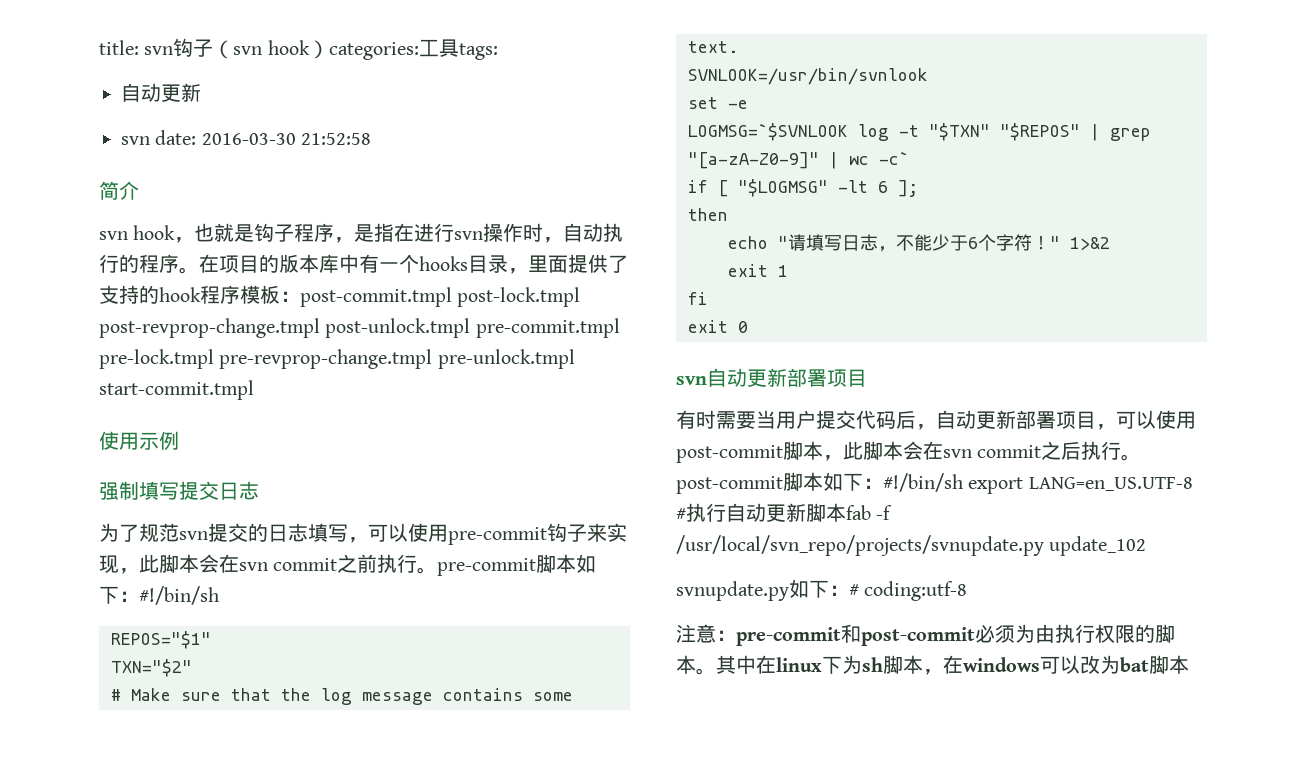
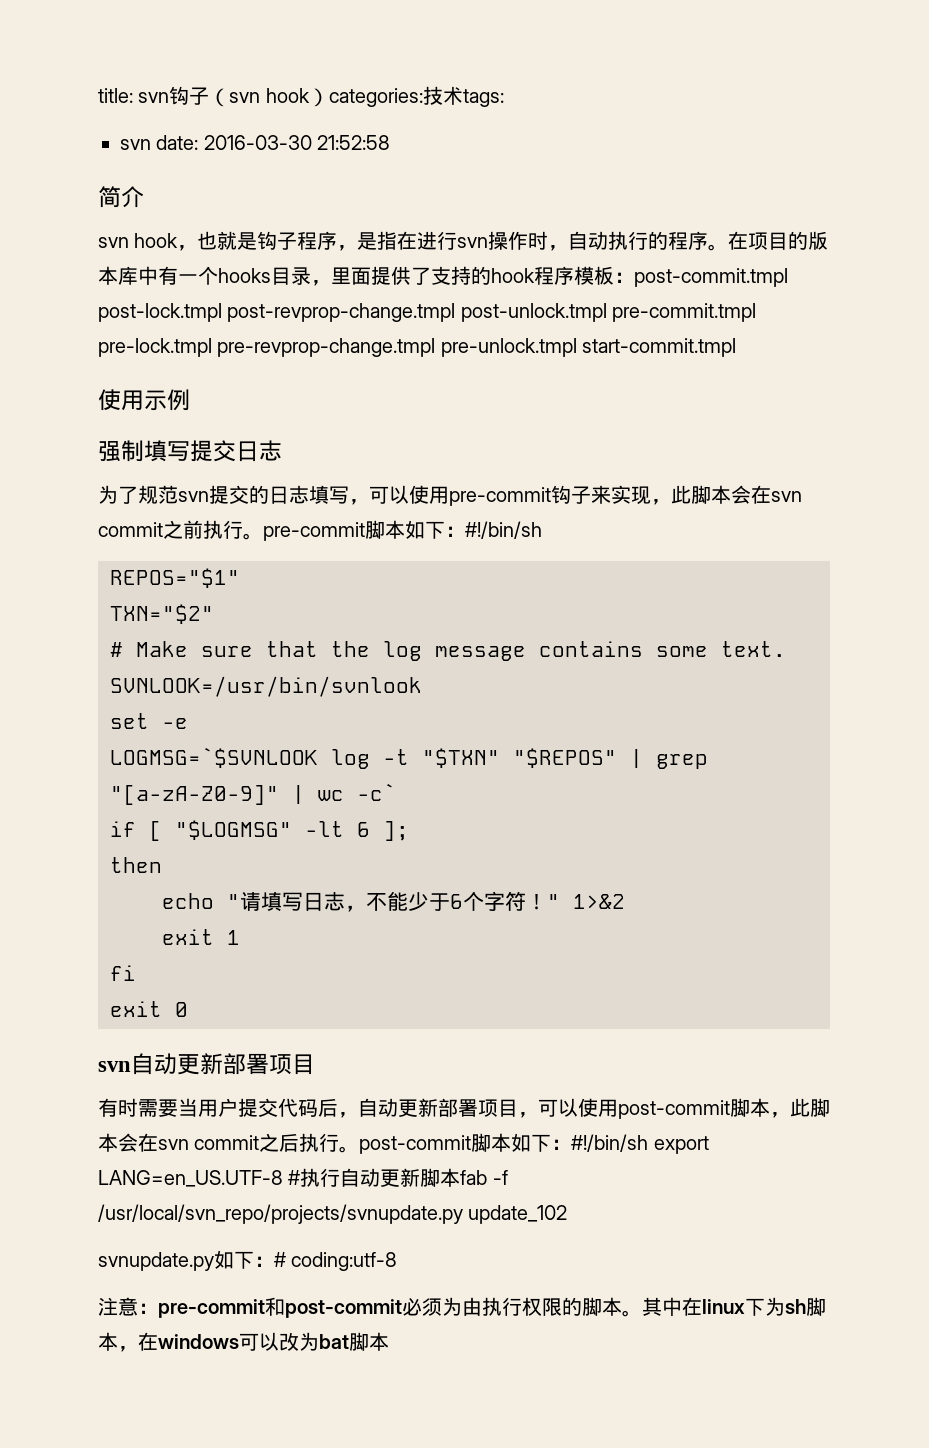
[418,39,459,57] 工具 -> [422,86,463,105] 技术
[121,83,201,102] // 自动更新 -> (504, 98) none

